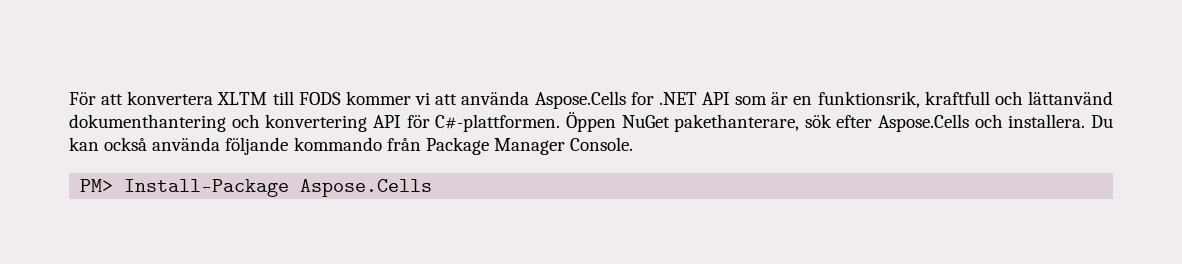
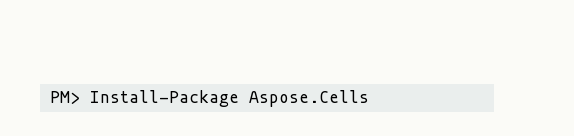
[69,91,1113,109] [69,112,1113,132] [69,137,634,155] För att konvertera XLTM till FODS kommer vi att använda Aspose.Cells for .NET API som är en funktionsrik, kraftfull och lättanvänd dokumenthantering och konvertering API för C#-plattformen. Öppen NuGet pakethanterare, sök efter Aspose.Cells och installera. Du kan också använda följande kommando från Package Manager Console. // -> (50, 97) none

